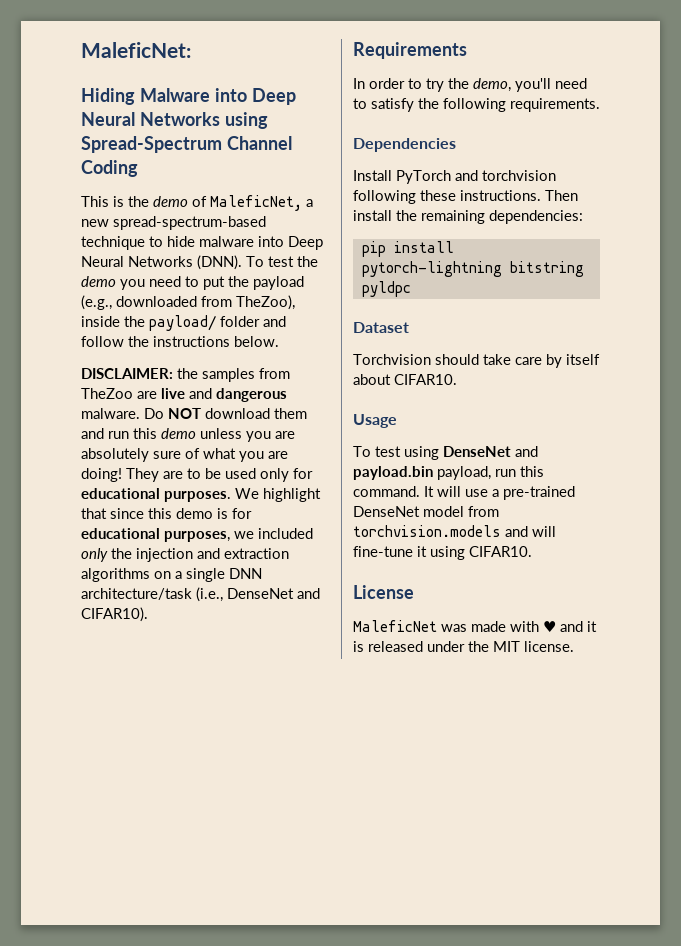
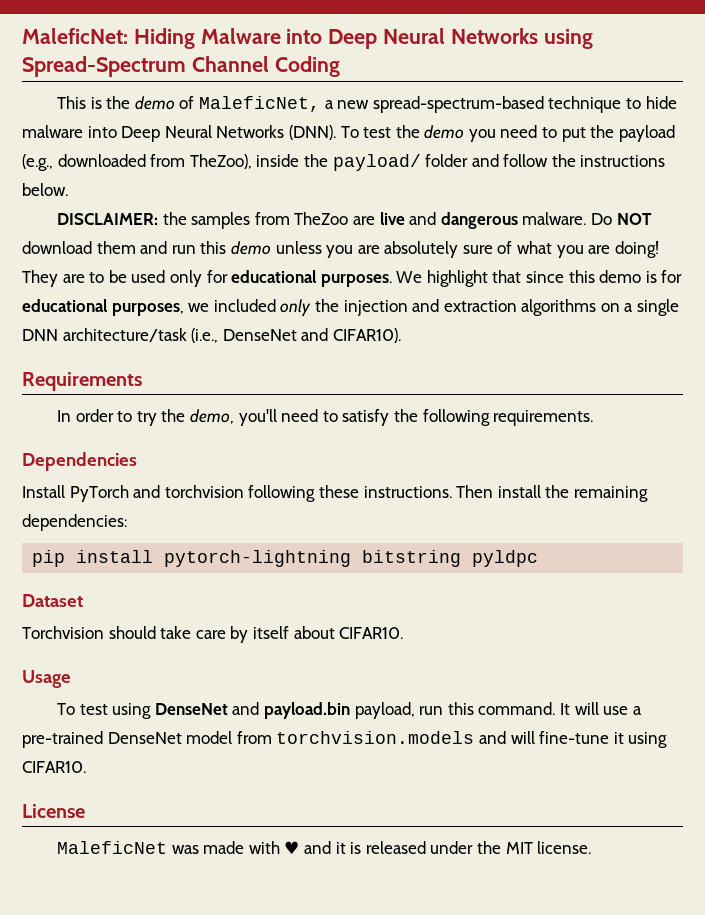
(191, 50) // -> (128, 36) none

